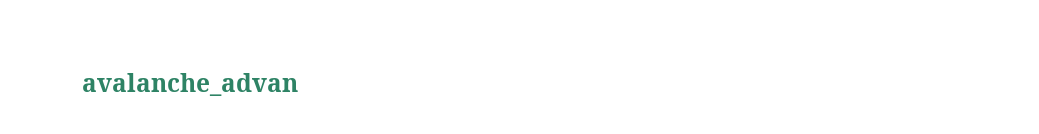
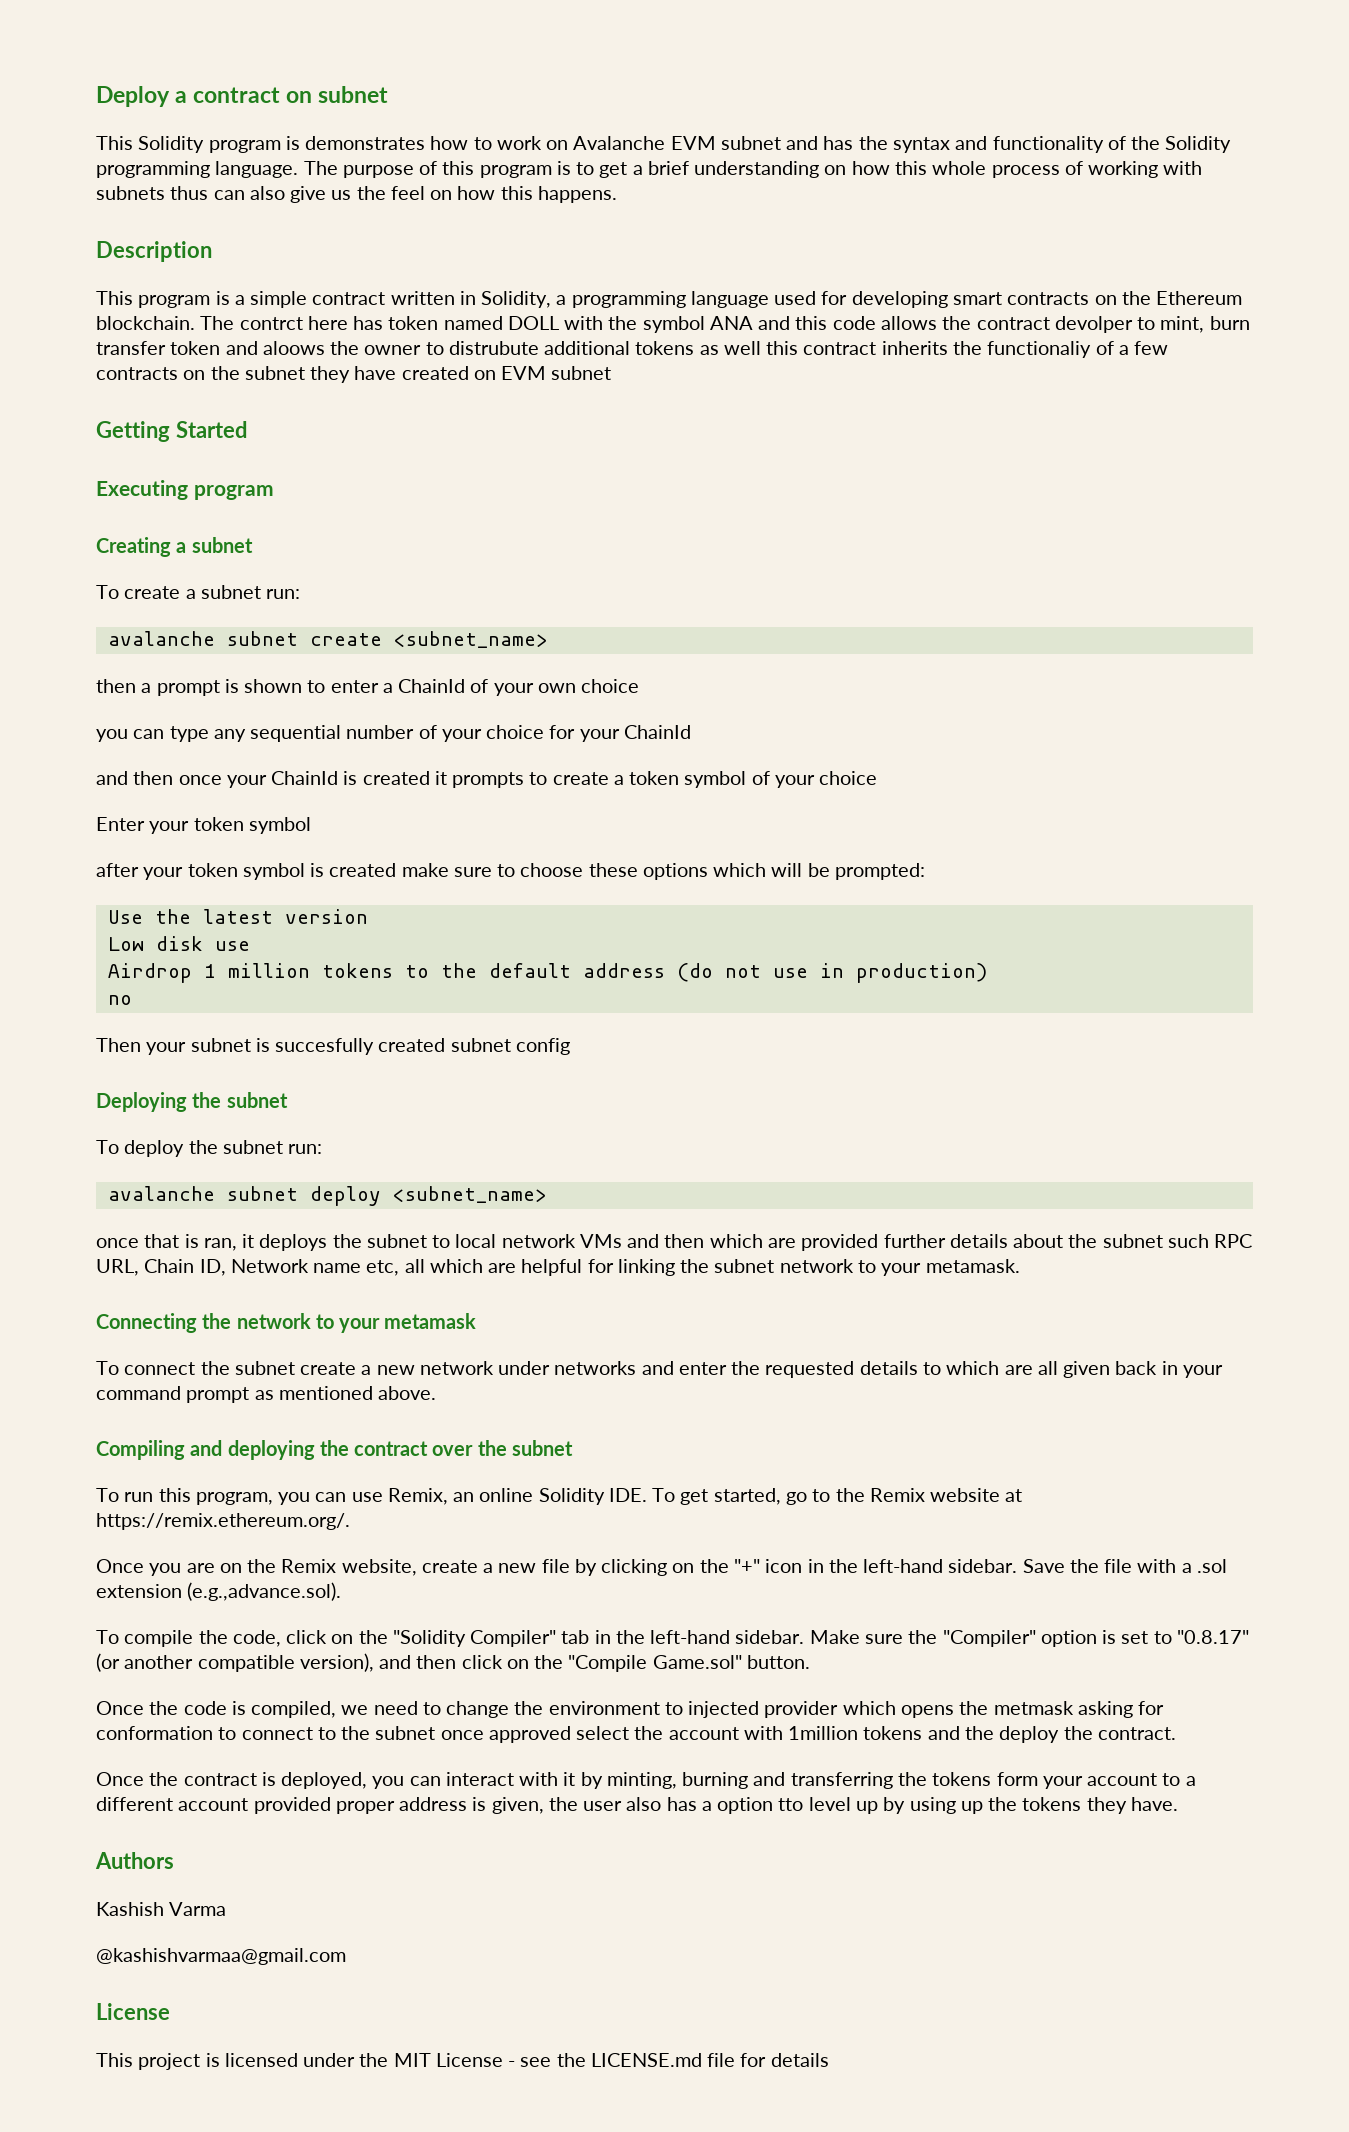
[82,73,298,96] avalanche_advan -> [96,86,389,107] [96,136,1232,153] [96,161,1203,178] [96,186,617,203] [96,241,212,262] [96,291,1243,308] [96,316,1250,333] [96,341,1169,358] [96,366,612,383] [96,421,247,442] [96,480,274,500] [96,537,253,557] [96,585,301,599] [107,631,548,648] [96,679,640,696] [96,725,691,742] [96,771,878,788] [96,817,311,834] [96,863,925,880] [107,909,368,924] [107,936,250,951] [107,963,987,983] [107,995,132,1005] [96,1038,570,1055] [96,1092,288,1112] [96,1140,323,1157] [107,1186,547,1206] [96,1234,1253,1251] [96,1259,1020,1276] [96,1313,477,1333] [96,1361,1223,1378] [96,1386,437,1403] [96,1440,573,1460] [96,1488,1023,1505] [96,1513,350,1530] [96,1559,1227,1576] [96,1582,342,1601] [96,1630,1249,1647] [96,1653,810,1672] [96,1701,1165,1718] [96,1726,1176,1743] [96,1772,1196,1789] [96,1797,1178,1814] [95,1852,174,1869] [96,1902,227,1916] [96,1948,346,1965] [96,2003,170,2020] [96,2053,829,2070] Deploy a contract on subnet // This Solidity program is demonstrates how to work on Avalanche EVM subnet and has the syntax and functionality of the Solidity programming language. The purpose of this program is to get a brief understanding on how this whole process of working with subnets thus can also give us the feel on how this happens. // Description // This program is a simple contract written in Solidity, a programming language used for developing smart contracts on the Ethereum blockchain. The contrct here has token named DOLL with the symbol ANA and this code allows the contract devolper to mint, burn transfer token and aloows the owner to distrubute additional tokens as well this contract inherits the functionaliy of a few contracts on the subnet they have created on EVM subnet // Getting Started // Executing program // Creating a subnet // To create a subnet run: // avalanche subnet create <subnet_name> // then a prompt is shown to enter a ChainId of your own choice // you can type any sequential number of your choice for your ChainId // and then once your ChainId is created it prompts to create a token symbol of your choice // Enter your token symbol // after your token symbol is created make sure to choose these options which will be prompted: // Use the latest version // Low disk use // Airdrop 1 million tokens to the default address (do not use in production) // no // Then your subnet is succesfully created subnet config // Deploying the subnet // To deploy the subnet run: // avalanche subnet deploy <subnet_name> // once that is ran, it deploys the subnet to local network VMs and then which are provided further details about the subnet such RPC URL, Chain ID, Network name etc, all which are helpful for linking the subnet network to your metamask. // Connecting the network to your metamask // To connect the subnet create a new network under networks and enter the requested details to which are all given back in your command prompt as mentioned above. // Compiling and deploying the contract over the subnet // To run this program, you can use Remix, an online Solidity IDE. To get started, go to the Remix website at https://remix.ethereum.org/. // Once you are on the Remix website, create a new file by clicking on the "+" icon in the left-hand sidebar. Save the file with a .sol extension (e.g.,advance.sol). // To compile the code, click on the "Solidity Compiler" tab in the left-hand sidebar. Make sure the "Compiler" option is set to "0.8.17" (or another compatible version), and then click on the "Compile Game.sol" button. // Once the code is compiled, we need to change the environment to injected provider which opens the metmask asking for conformation to connect to the subnet once approved select the account with 1million tokens and the deploy the contract. // Once the contract is deployed, you can interact with it by minting, burning and transferring the tokens form your account to a different account provided proper address is given, the user also has a option tto level up by using up the tokens they have. // Authors // Kashish Varma // @kashishvarmaa@gmail.com // License // This project is licensed under the MIT License - see the LICENSE.md file for details

